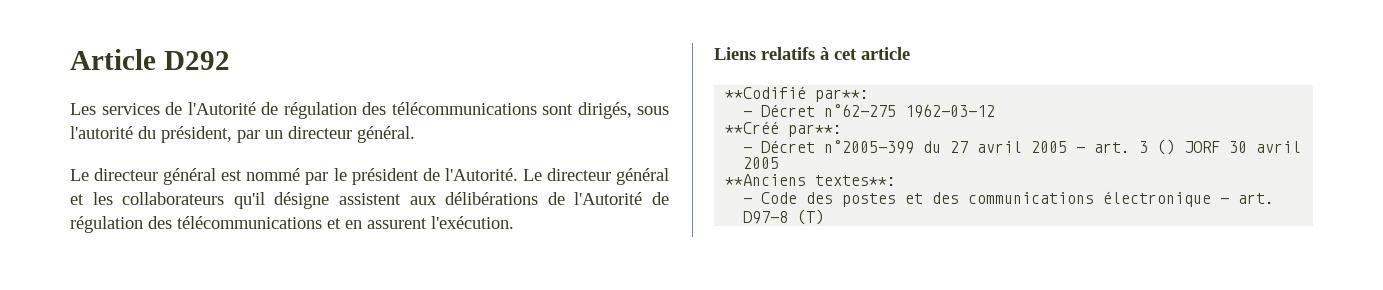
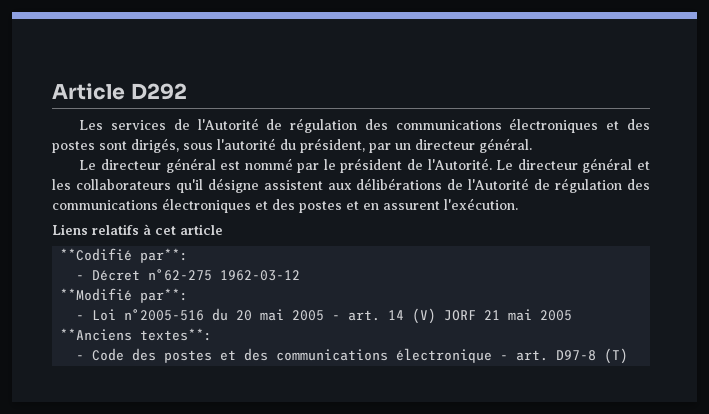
[391,102,537,115] télécommunications -> [395,118,651,133] [52,141,95,153] communications électroniques et des postes
[177,216,322,229] télécommunications -> [52,198,342,213] communications électroniques et des postes
[725,121,843,137] [743,139,1302,155] **Créé par**: // - Décret n°2005-399 du 27 avril 2005 - art. 3 () JORF 30 avril -> [60,288,189,303] [76,308,533,324] **Modifié par**: // - Loi n°2005-516 du 20 mai 2005 - art. 14 (V) JORF 21 mai

